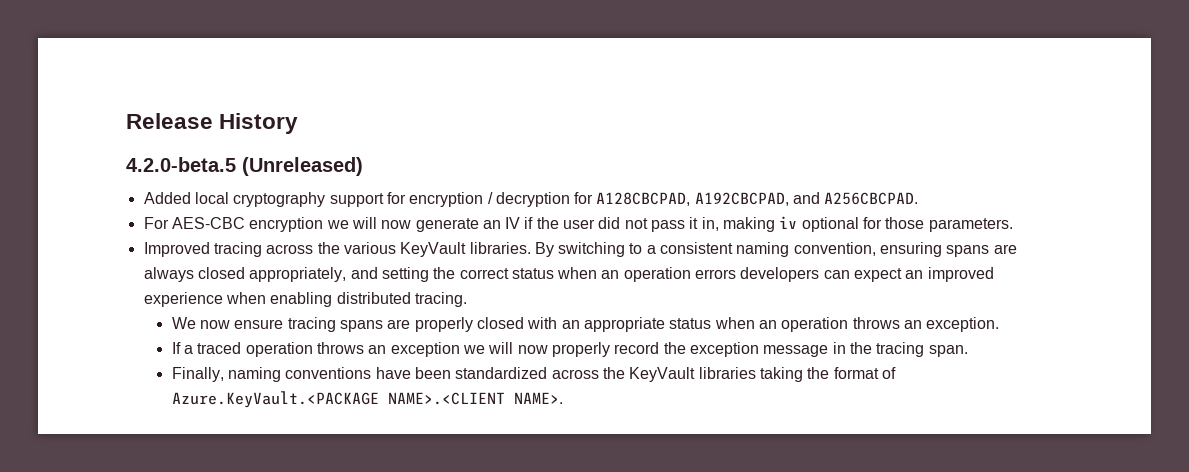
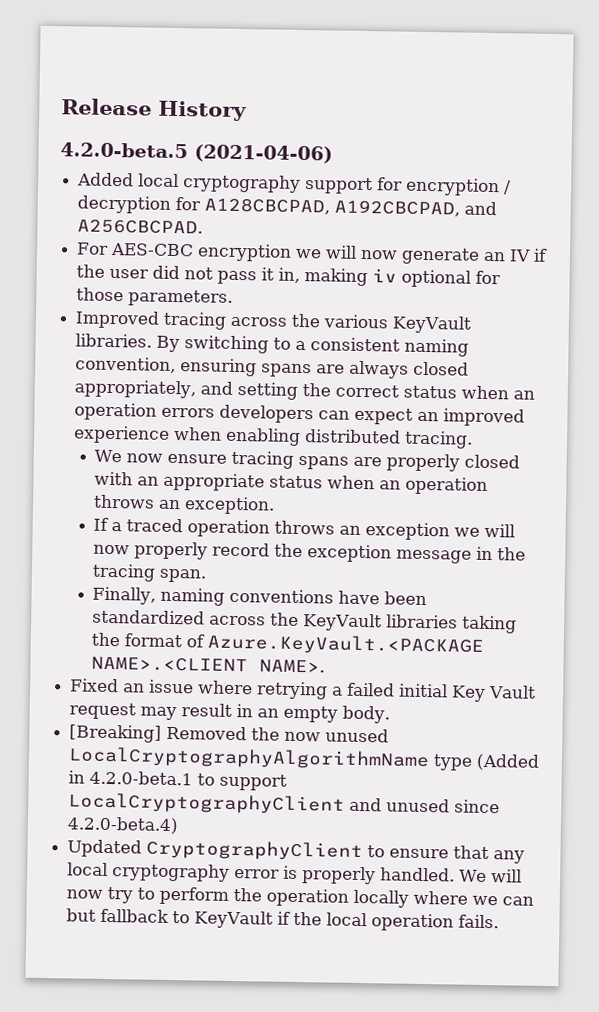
[242,157,363,176] (Unreleased) -> [194,144,333,164] (2021-04-06)
(563, 398) none -> [70,678,537,702] [69,702,391,724] [69,724,390,743] [68,746,541,771] [68,770,288,791] [68,792,501,815] [67,816,180,835] [67,839,526,864] [67,862,523,885] [66,886,535,908] [66,908,500,932] // Fixed an issue where retrying a failed initial Key Vault request may result in an empty body. // [Breaking] Removed the now unused LocalCryptographyAlgorithmName type (Added in 4.2.0-beta.1 to support LocalCryptographyClient and unused since 4.2.0-beta.4) // Updated CryptographyClient to ensure that any local cryptography error is properly handled. We will now try to perform the operation locally where we can but fallback to KeyVault if the local operation fails.

